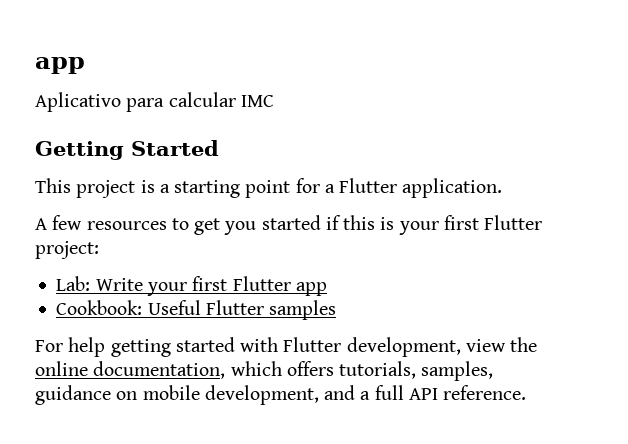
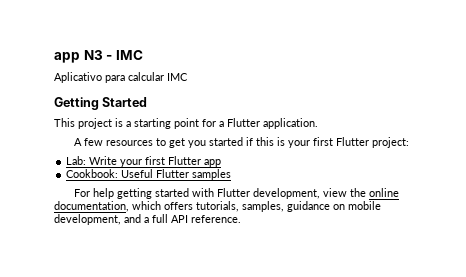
[35,57,85,74] app -> [54,50,143,63] app N3 - IMC

